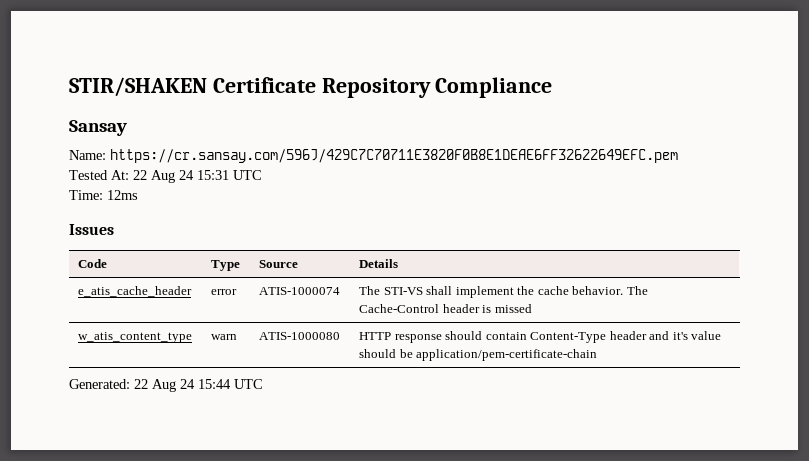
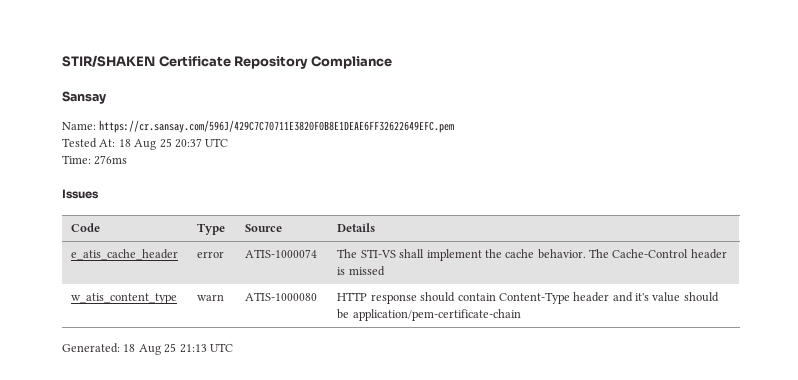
[133,170,229,183] 22 Aug 24 15:31 -> [118,138,202,150] 18 Aug 25 20:37
[107,190,138,200] 12ms -> [94,155,128,165] 276ms
[134,379,231,392] 22 Aug 24 15:44 -> [123,343,207,355] 18 Aug 25 21:13

